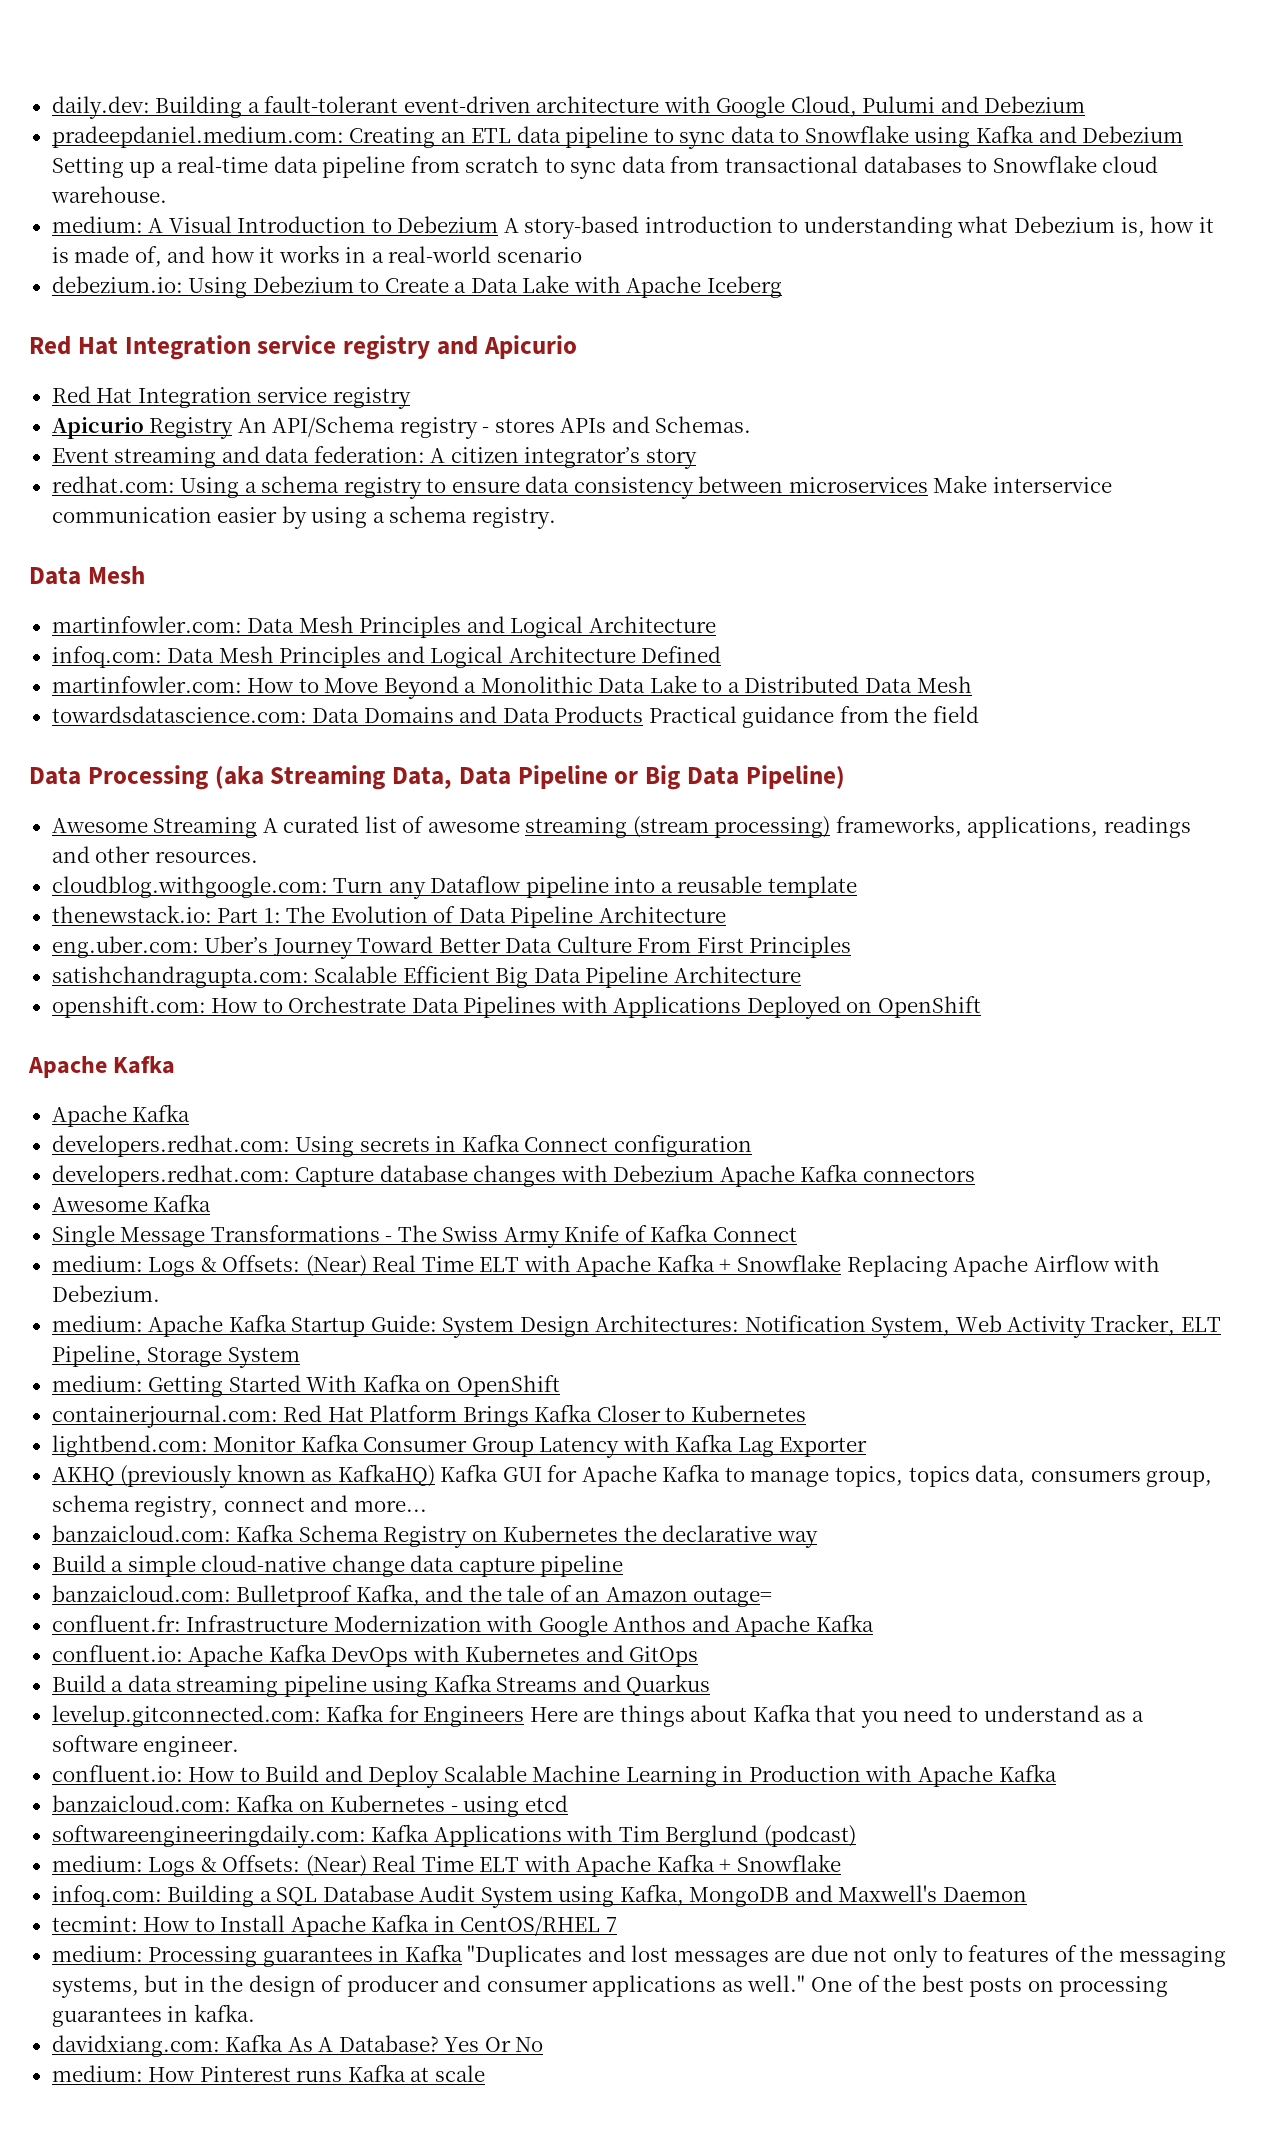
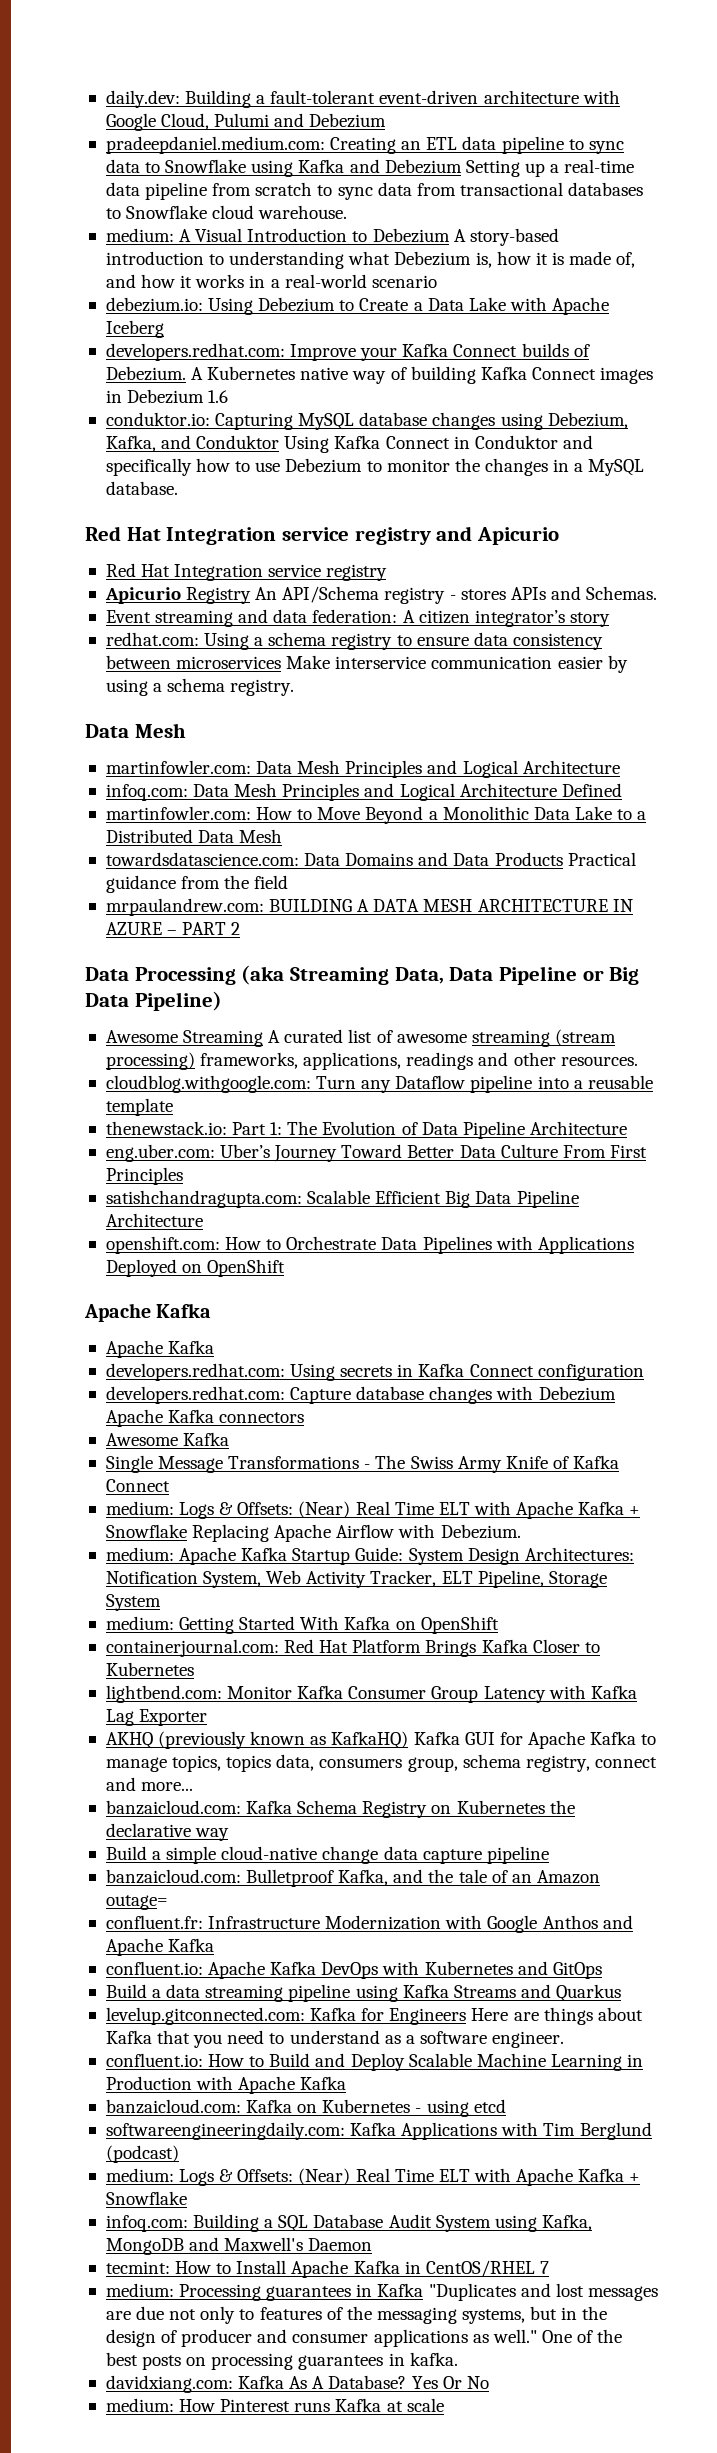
(782, 287) none -> [105,343,590,361] [105,366,654,384] [105,389,229,404] [105,412,628,430] [105,435,593,453] [105,458,645,476] [105,481,178,495] // developers.redhat.com: Improve your Kafka Connect builds of Debezium. A Kubernetes native way of building Kafka Connect images in Debezium 1.6 // conduktor.io: Capturing MySQL database changes using Debezium, Kafka, and Conduktor Using Kafka Connect in Conduktor and specifically how to use Debezium to monitor the changes in a MySQL database.
(979, 714) none -> [105,898,633,916] [105,922,241,935] // mrpaulandrew.com: BUILDING A DATA MESH ARCHITECTURE IN AZURE – PART 2

